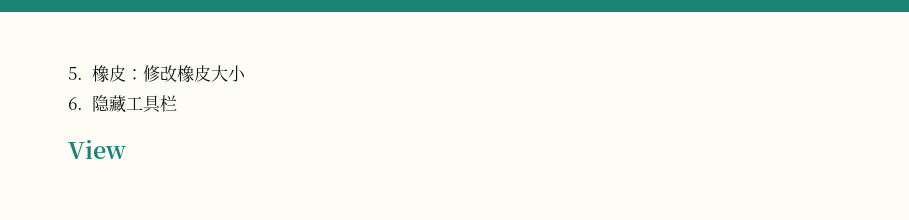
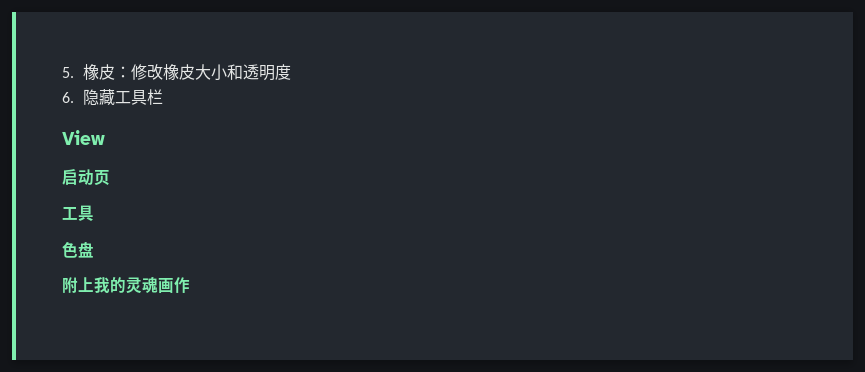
(246, 73) none -> [227,64,292,81] 和透明度
(126, 149) none -> [62,169,110,186] [62,205,94,221] [62,241,94,258] [62,277,190,294] // 启动页 // 工具 // 色盘 // 附上我的灵魂画作

